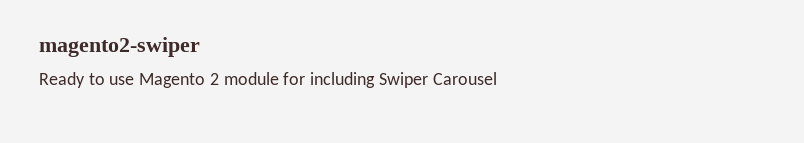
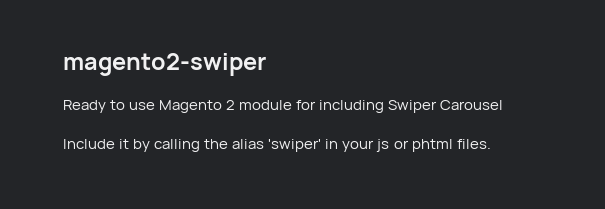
(497, 78) none -> [63,139,491,152] // Include it by calling the alias 'swiper' in your js or phtml files.

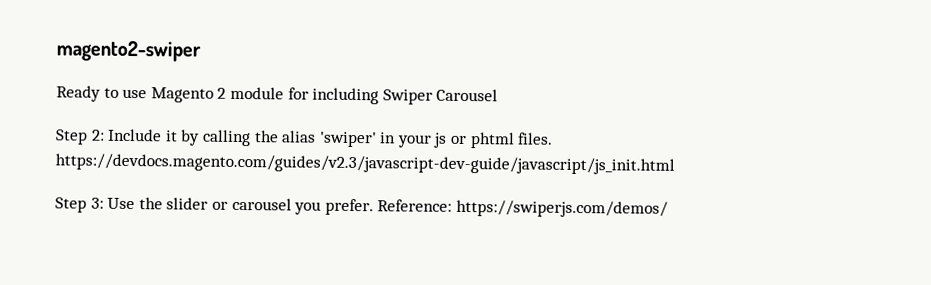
(504, 105) none -> [55,129,105,145] Step 2:
(491, 144) none -> [55,153,675,175] [55,197,668,218] https://devdocs.magento.com/guides/v2.3/javascript-dev-guide/javascript/js_init.html // Step 3: Use the slider or carousel you prefer. Reference: https://swiperjs.com/demos/

